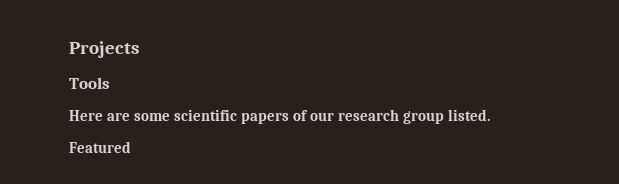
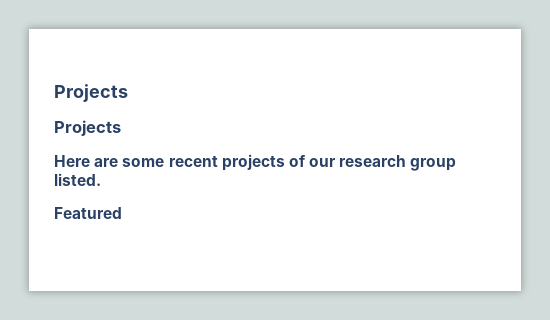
[69,41,139,58] [69,77,110,89] Projects // Tools -> [54,84,128,102] [54,120,121,136] Projects // Projects
[174,109,290,124] scientific papers -> [168,154,285,171] recent projects

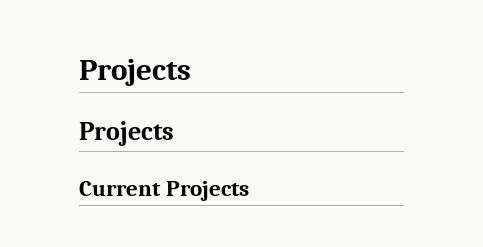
[54,154,457,171] [54,173,101,186] [54,207,122,219] Here are some recent projects of our research group listed. // Featured -> [79,181,250,201] Current Projects

